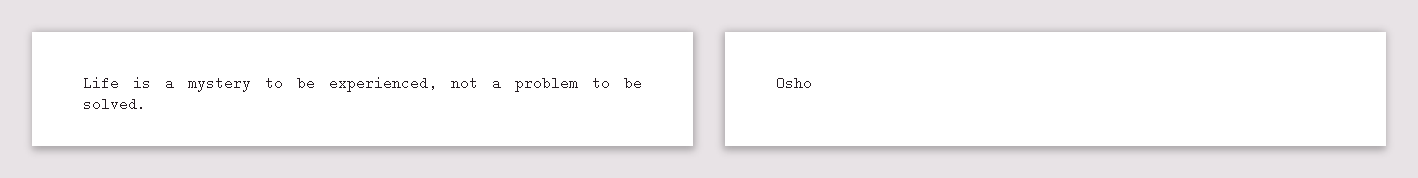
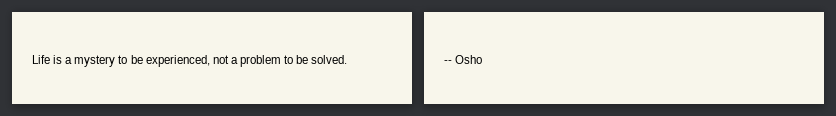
(146, 104) none -> [444,60,452,64] --

